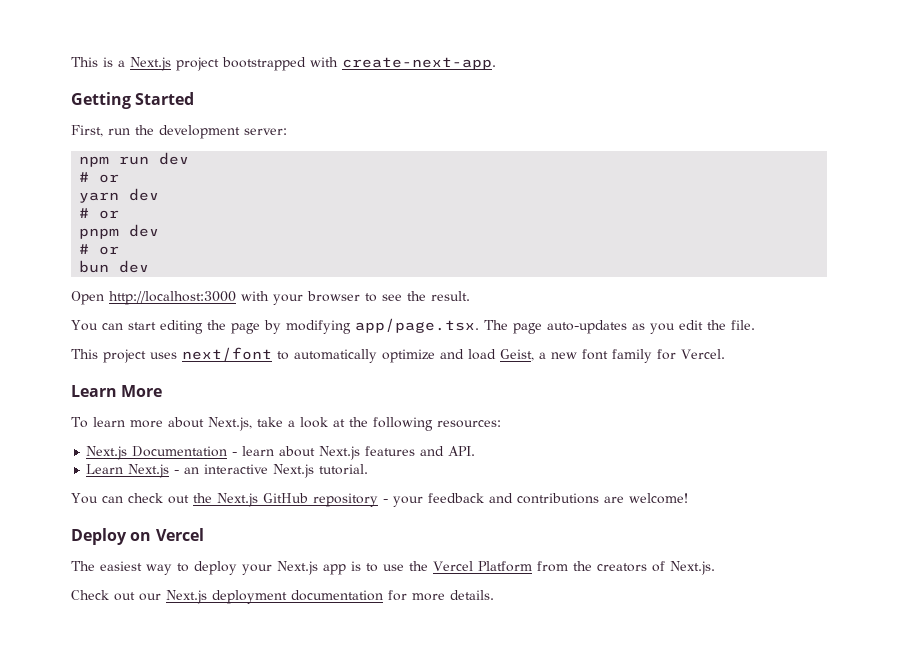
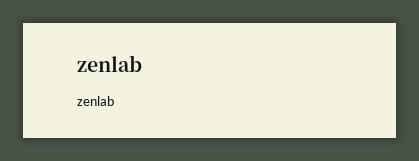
[71,57,496,71] [71,92,195,109] [71,125,287,139] [79,152,190,167] [79,172,120,183] [79,188,160,203] [79,208,120,219] [79,224,160,239] [79,244,120,255] [79,260,150,273] [71,291,470,305] [71,318,755,334] [71,347,725,363] [71,385,163,397] [71,417,501,431] [86,446,476,460] [86,464,369,478] [71,493,688,507] [71,528,204,545] [71,561,715,575] [71,590,494,604] This is a Next.js project bootstrapped with create-next-app. // Getting Started // First, run the development server: // npm run dev // # or // yarn dev // # or // pnpm dev // # or // bun dev // Open http://localhost:3000 with your browser to see the result. // You can start editing the page by modifying app/page.tsx. The page auto-updates as you edit the file. // This project uses next/font to automatically optimize and load Geist, a new font family for Vercel. // Learn More // To learn more about Next.js, take a look at the following resources: // Next.js Documentation - learn about Next.js features and API. // Learn Next.js - an interactive Next.js tutorial. // You can check out the Next.js GitHub repository - your feedback and contributions are welcome! // Deploy on Vercel // The easiest way to deploy your Next.js app is to use the Vercel Platform from the creators of Next.js. // Check out our Next.js deployment documentation for more details. -> [77,55,142,72] [77,96,114,106] zenlab // zenlab

